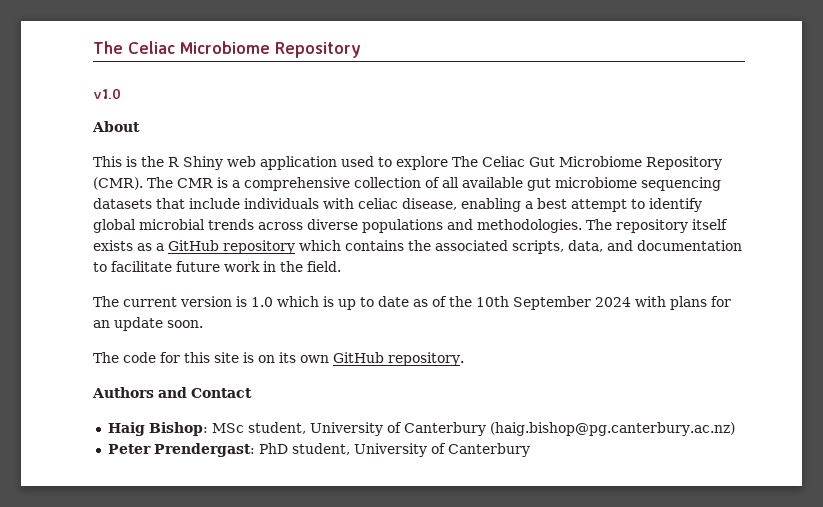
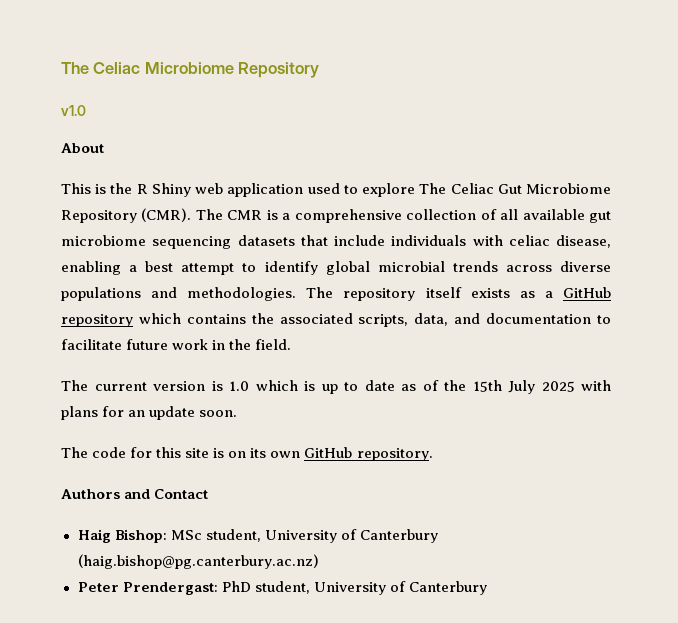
[476,296,631,310] 10th September 2024 -> [472,380,575,394] 15th July 2025

